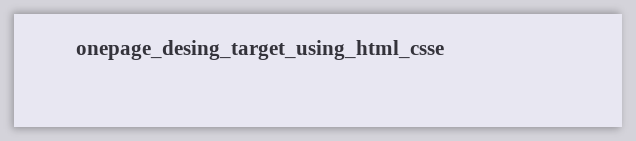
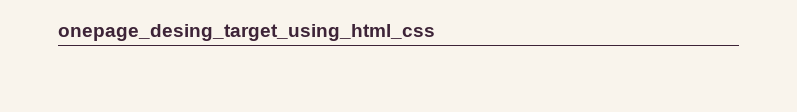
[76,40,444,60] onepage_desing_target_using_html_csse -> [58,24,435,41] onepage_desing_target_using_html_css

